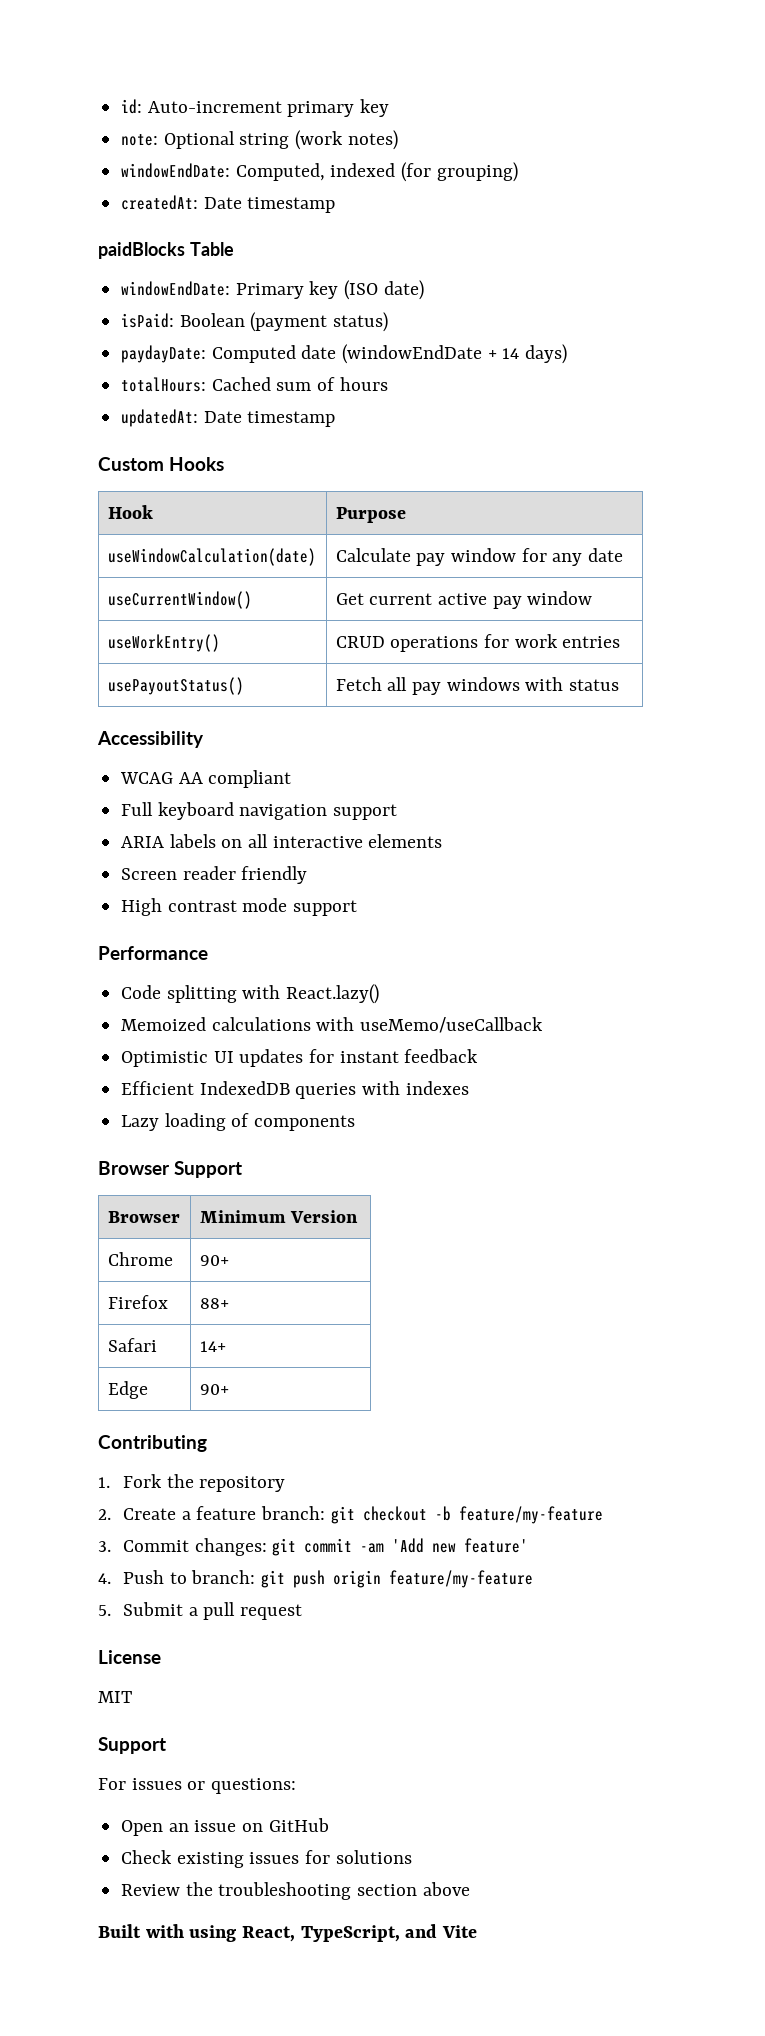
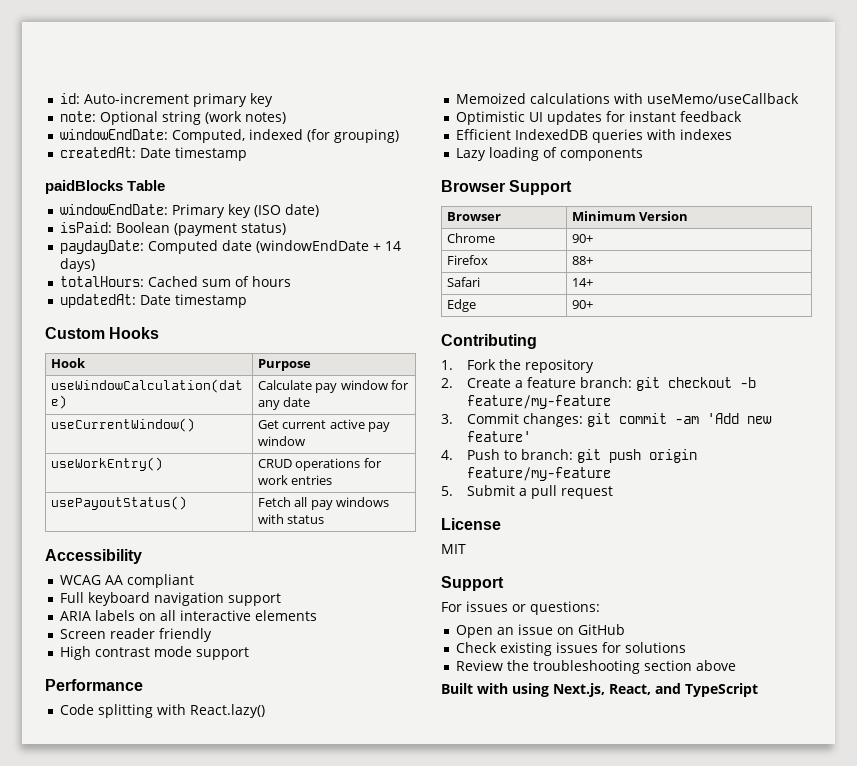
[242,1924,478,1942] React, TypeScript, and Vite -> [553,683,758,697] Next.js, React, and TypeScript

